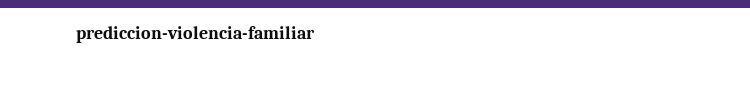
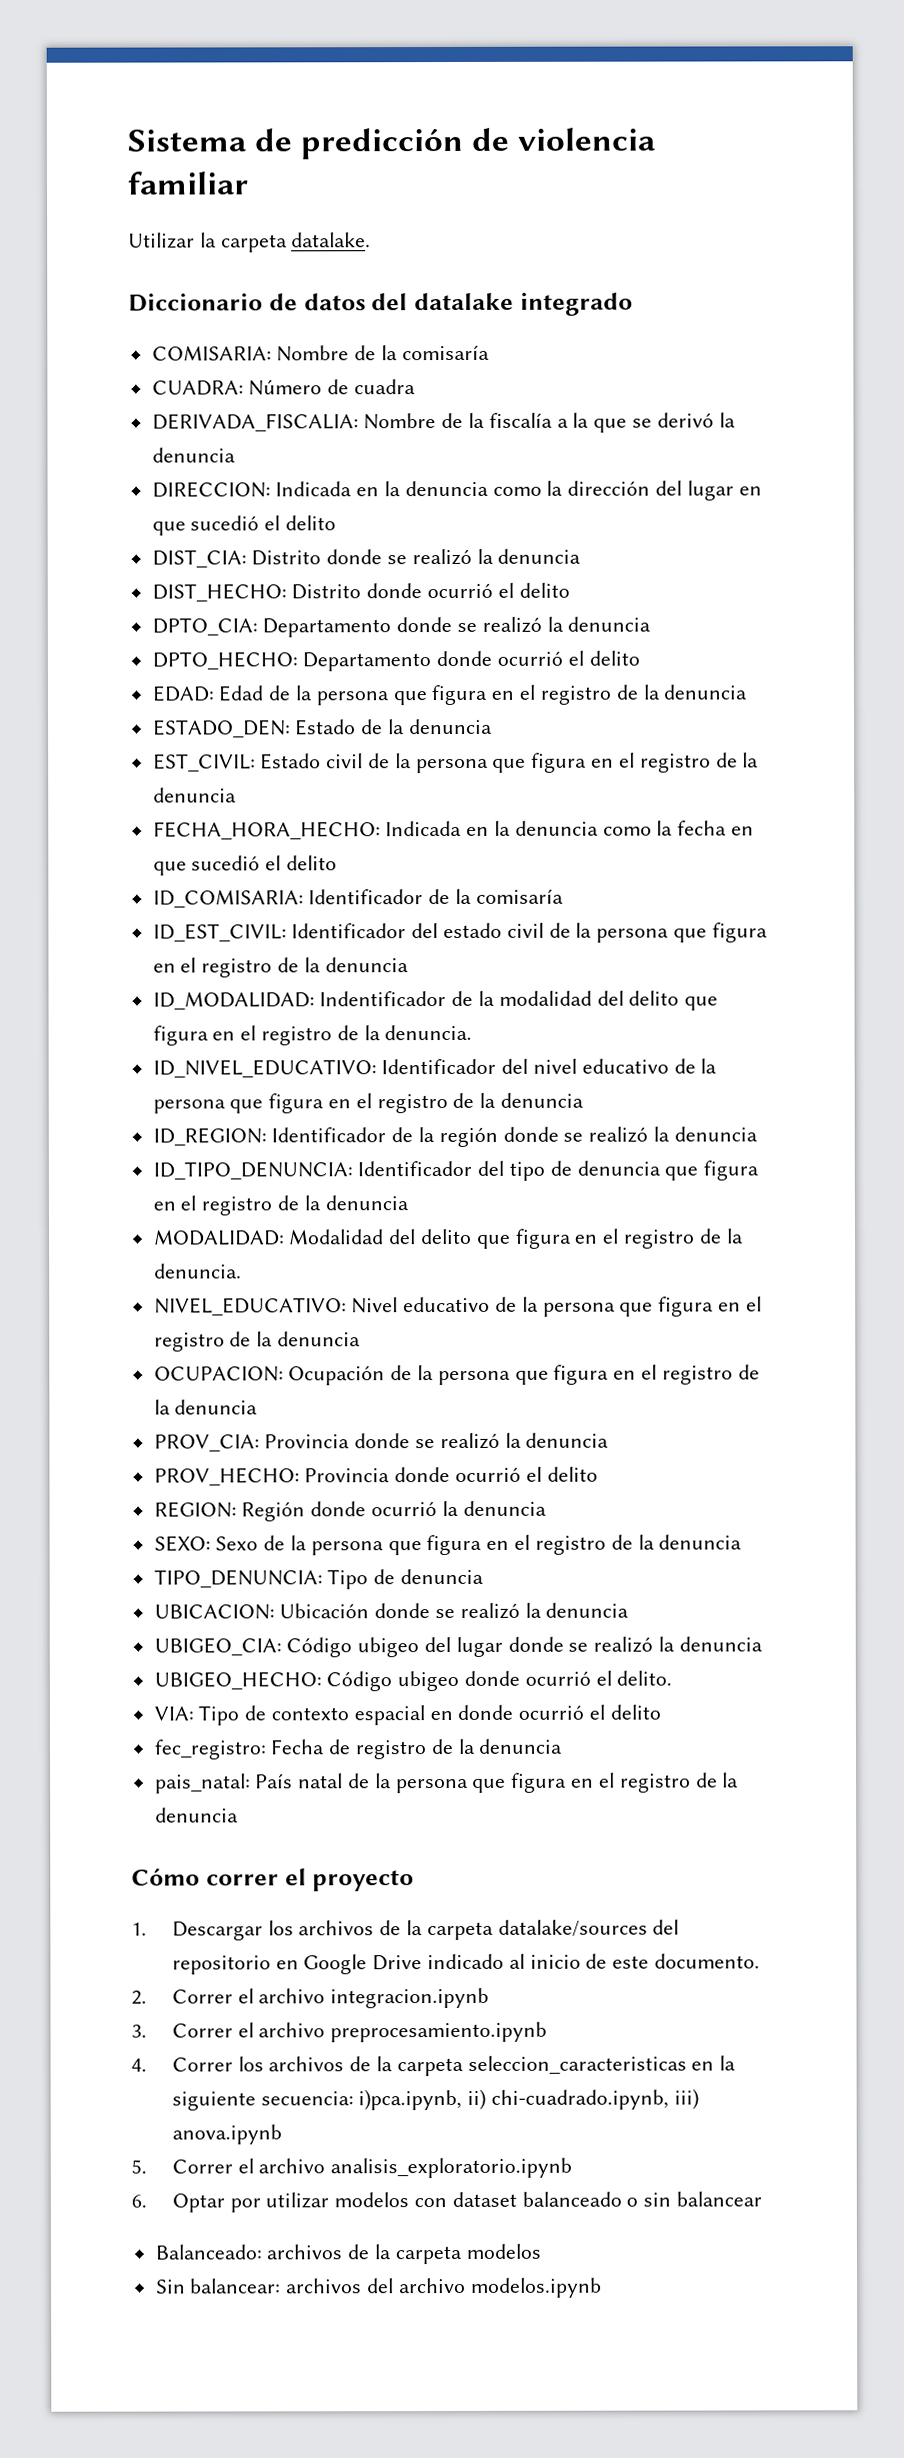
[76,26,315,43] prediccion-violencia-familiar -> [127,127,656,160] [127,171,249,195] [128,232,372,253] [128,292,633,316] [151,344,490,362] [151,379,417,396] [151,412,736,433] [151,447,236,463] [151,480,762,501] [151,515,337,536] [151,548,582,568] [151,582,570,602] [151,616,652,638] [151,650,640,672] [151,684,748,706] [152,718,493,738] [152,752,760,774] [152,787,237,803] [152,820,755,840] [152,855,338,876] [152,888,564,908] [152,922,768,943] [152,957,409,978] [152,990,719,1011] [152,1024,473,1046] [152,1058,718,1078] [152,1092,585,1114] [152,1126,758,1148] [152,1160,760,1181] [152,1195,409,1216] [153,1228,744,1249] [153,1263,242,1279] [153,1296,762,1317] [153,1331,362,1352] [153,1364,760,1386] [153,1399,259,1415] [153,1432,610,1452] [153,1466,598,1486] [153,1500,547,1522] [153,1534,743,1556] [153,1568,485,1590] [153,1602,630,1620] [153,1636,763,1658] [153,1670,673,1692] [153,1704,661,1726] [153,1738,564,1760] [154,1772,740,1794] [154,1807,239,1823] [131,1868,415,1892] [131,1919,680,1941] [171,1953,760,1975] [131,1987,490,2009] [131,2021,548,2043] [131,2055,737,2077] [171,2088,699,2111] [171,2124,282,2145] [131,2157,573,2179] [131,2191,762,2213] [154,2243,541,2265] [155,2277,602,2298] Sistema de predicción de violencia familiar // Utilizar la carpeta datalake. // Diccionario de datos del datalake integrado // COMISARIA: Nombre de la comisaría // CUADRA: Número de cuadra // DERIVADA_FISCALIA: Nombre de la fiscalía a la que se derivó la denuncia // DIRECCION: Indicada en la denuncia como la dirección del lugar en que sucedió el delito // DIST_CIA: Distrito donde se realizó la denuncia // DIST_HECHO: Distrito donde ocurrió el delito // DPTO_CIA: Departamento donde se realizó la denuncia // DPTO_HECHO: Departamento donde ocurrió el delito // EDAD: Edad de la persona que figura en el registro de la denuncia // ESTADO_DEN: Estado de la denuncia // EST_CIVIL: Estado civil de la persona que figura en el registro de la denuncia // FECHA_HORA_HECHO: Indicada en la denuncia como la fecha en que sucedió el delito // ID_COMISARIA: Identificador de la comisaría // ID_EST_CIVIL: Identificador del estado civil de la persona que figura en el registro de la denuncia // ID_MODALIDAD: Indentificador de la modalidad del delito que figura en el registro de la denuncia. // ID_NIVEL_EDUCATIVO: Identificador del nivel educativo de la persona que figura en el registro de la denuncia // ID_REGION: Identificador de la región donde se realizó la denuncia // ID_TIPO_DENUNCIA: Identificador del tipo de denuncia que figura en el registro de la denuncia // MODALIDAD: Modalidad del delito que figura en el registro de la denuncia. // NIVEL_EDUCATIVO: Nivel educativo de la persona que figura en el registro de la denuncia // OCUPACION: Ocupación de la persona que figura en el registro de la denuncia // PROV_CIA: Provincia donde se realizó la denuncia // PROV_HECHO: Provincia donde ocurrió el delito // REGION: Región donde ocurrió la denuncia // SEXO: Sexo de la persona que figura en el registro de la denuncia // TIPO_DENUNCIA: Tipo de denuncia // UBICACION: Ubicación donde se realizó la denuncia // UBIGEO_CIA: Código ubigeo del lugar donde se realizó la denuncia // UBIGEO_HECHO: Código ubigeo donde ocurrió el delito. // VIA: Tipo de contexto espacial en donde ocurrió el delito // fec_registro: Fecha de registro de la denuncia // pais_natal: País natal de la persona que figura en el registro de la denuncia // Cómo correr el proyecto // 1. Descargar los archivos de la carpeta datalake/sources del repositorio en Google Drive indicado al inicio de este documento. // 2. Correr el archivo integracion.ipynb // 3. Correr el archivo preprocesamiento.ipynb // 4. Correr los archivos de la carpeta seleccion_caracteristicas en la siguiente secuencia: i)pca.ipynb, ii) chi-cuadrado.ipynb, iii) anova.ipynb // 5. Correr el archivo analisis_exploratorio.ipynb // 6. Optar por utilizar modelos con dataset balanceado o sin balancear // Balanceado: archivos de la carpeta modelos // Sin balancear: archivos del archivo modelos.ipynb

